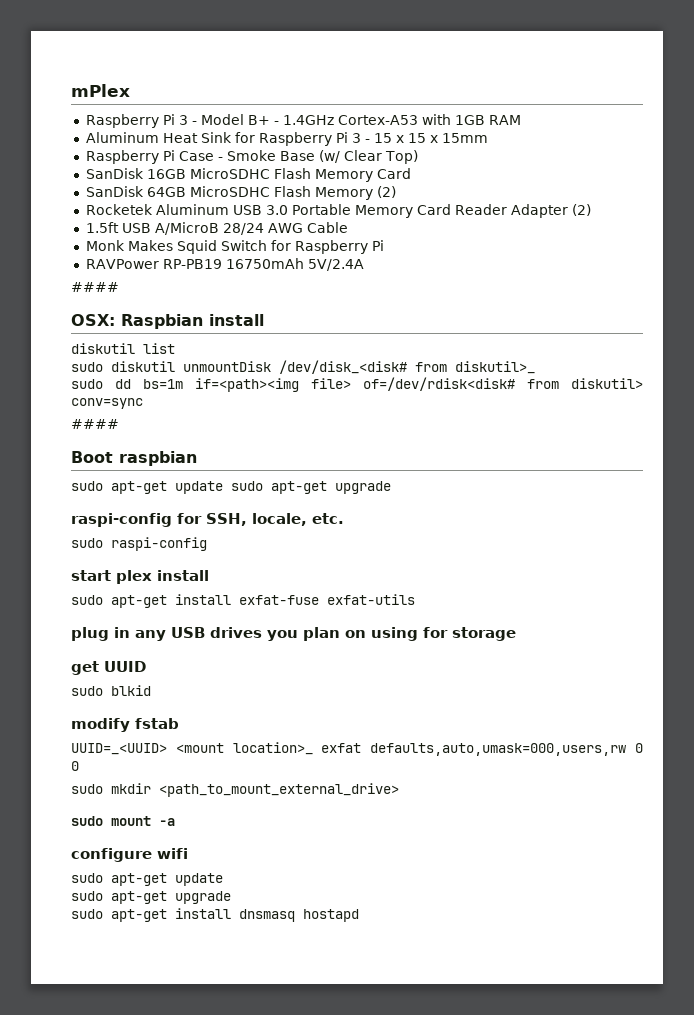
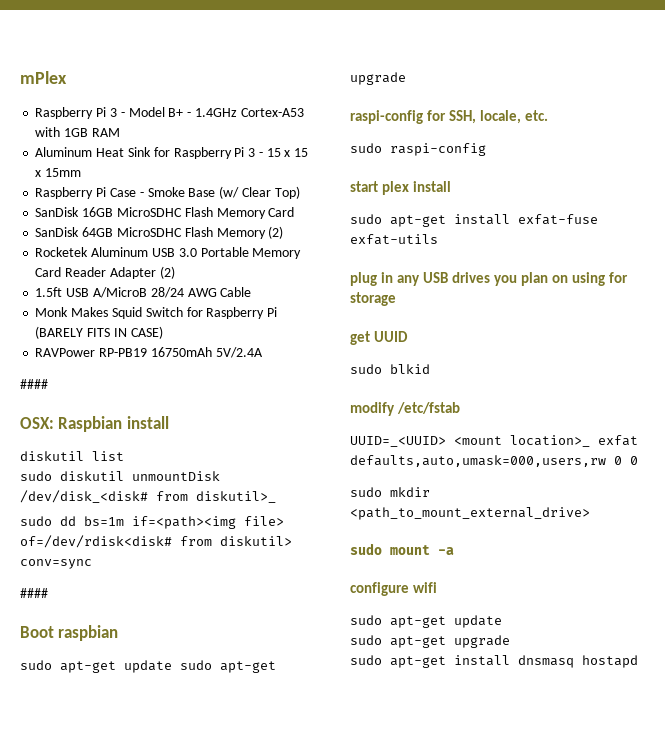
(384, 245) none -> [35,326,163,339] (BARELY FITS IN CASE)
[135,718,179,729] fstab -> [397,402,461,414] /etc/fstab

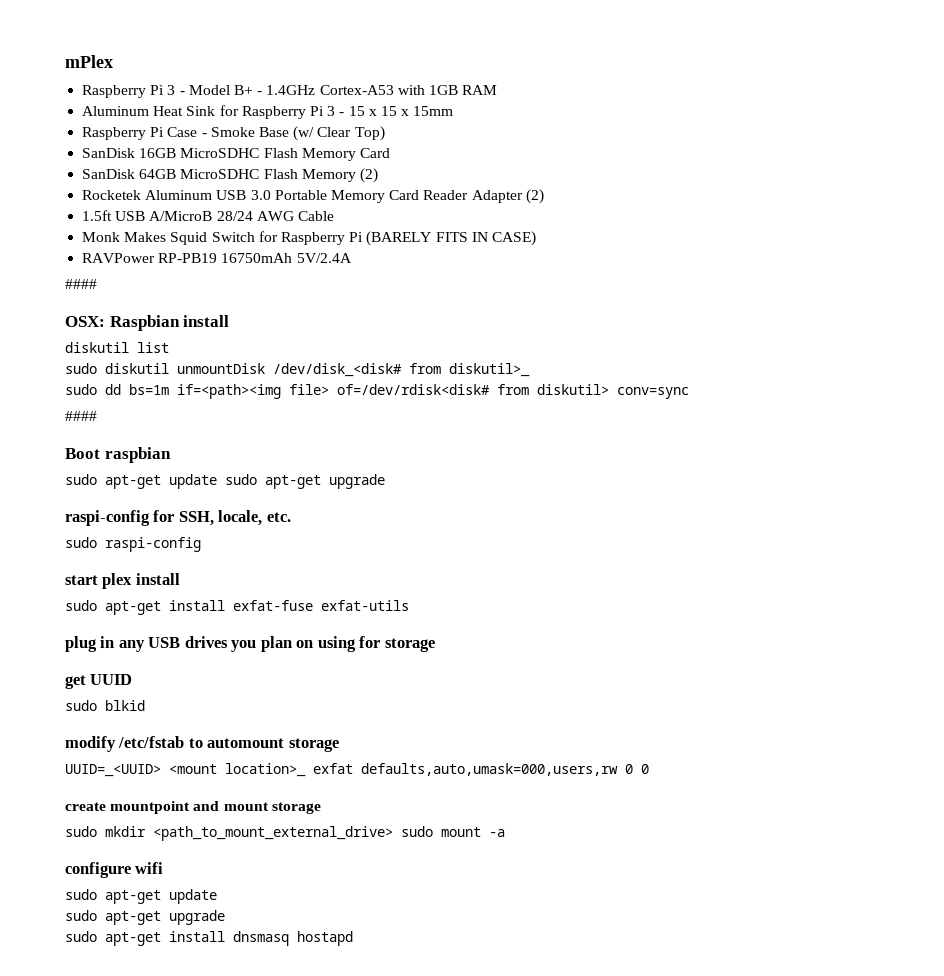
(461, 408) none -> [188,738,339,752] to automount storage
(638, 460) none -> [65,801,321,814] // create mountpoint and mount storage
(590, 513) // -> (393, 833) none

